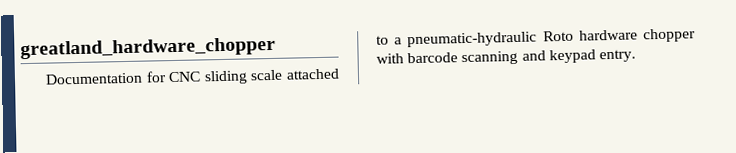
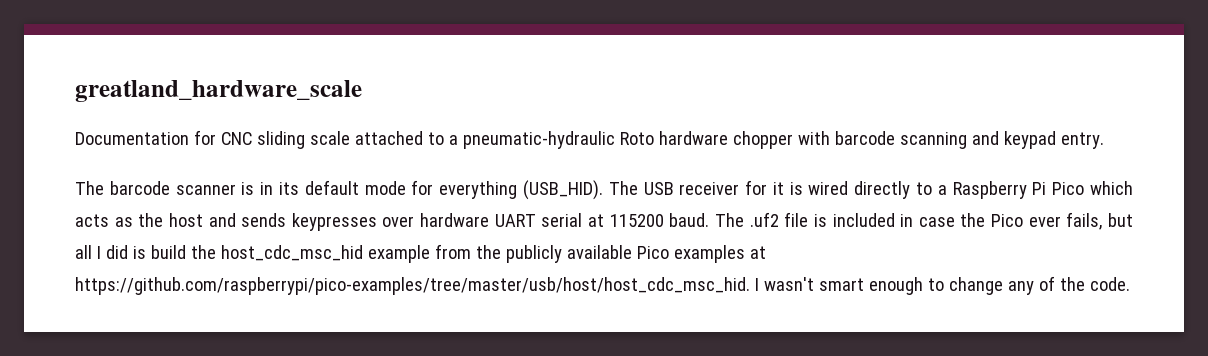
[20,36,276,60] greatland_hardware_chopper -> [75,80,362,102] greatland_hardware_scale
(636, 56) none -> [75,180,1133,200] [75,212,1133,231] [75,244,766,263] [75,276,1130,295] // The barcode scanner is in its default mode for everything (USB_HID). The USB receiver for it is wired directly to a Raspberry Pi Pico which acts as the host and sends keypresses over hardware UART serial at 115200 baud. The .uf2 file is included in case the Pico ever fails, but all I did is build the host_cdc_msc_hid example from the publicly available Pico examples at https://github.com/raspberrypi/pico-examples/tree/master/usb/host/host_cdc_msc_hid. I wasn't smart enough to change any of the code.

